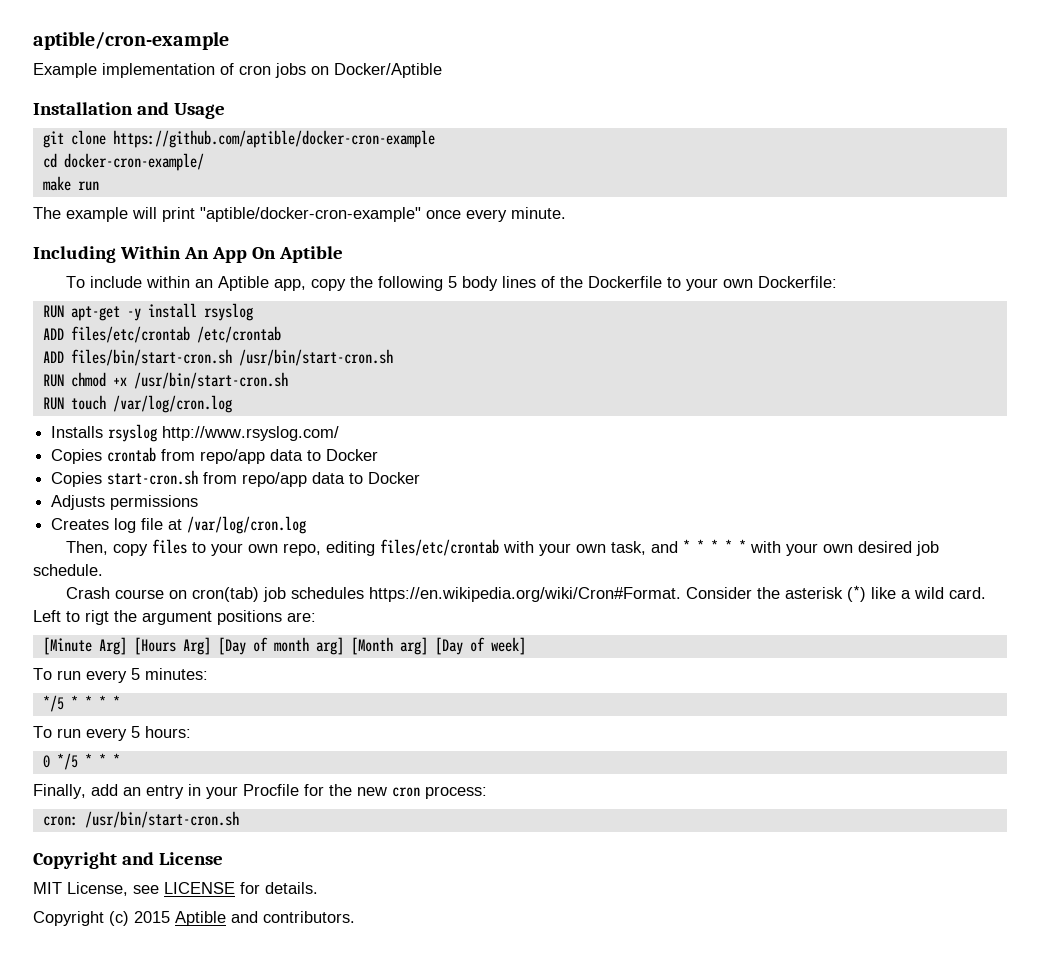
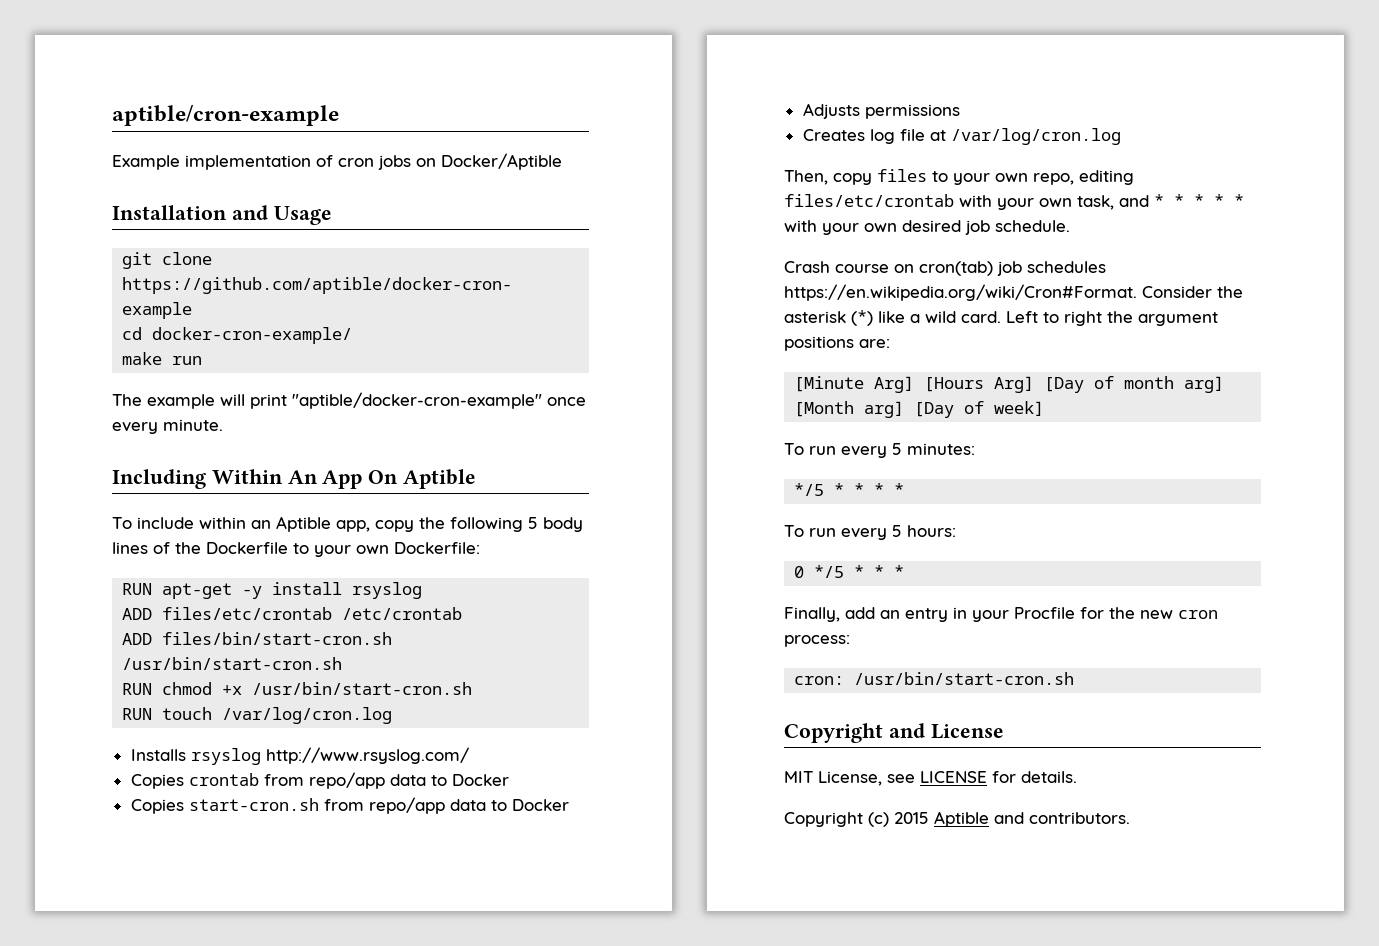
[85,610,109,625] rigt -> [1064,311,1102,326] right

